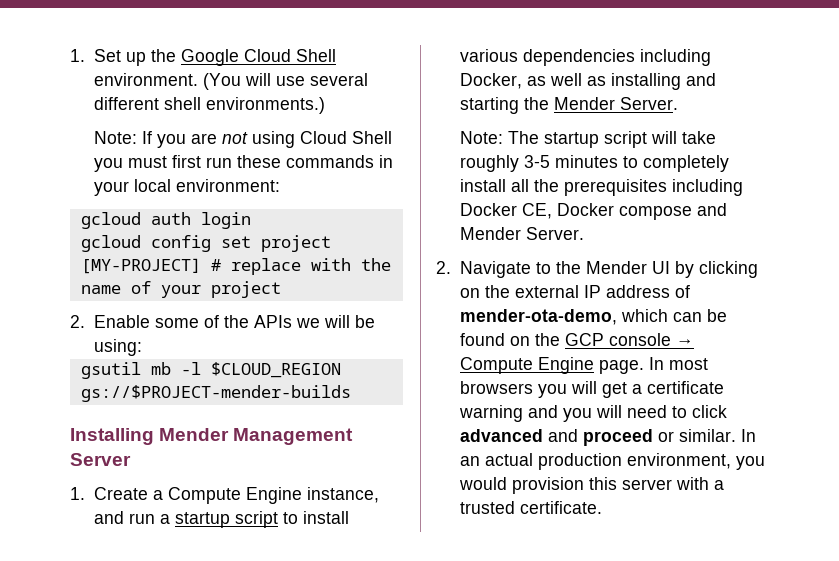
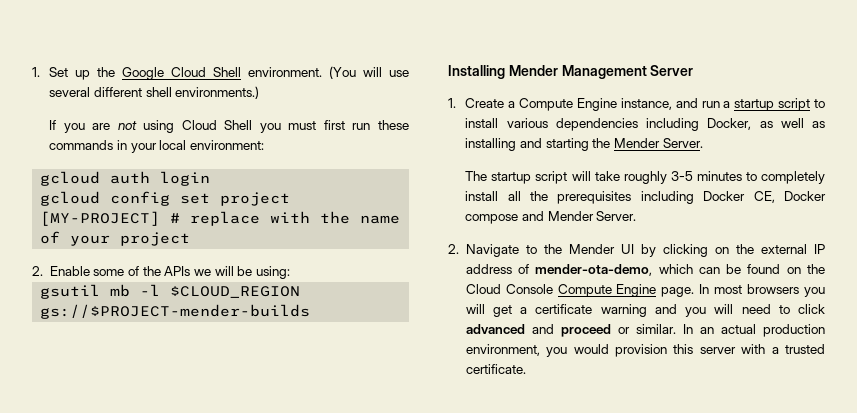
[94,131,138,144] Note: -> (260, 92) none
[460,131,504,144] Note: -> (703, 143) none
[565,333,695,346] GCP console → -> [465,284,553,294] Cloud Console

